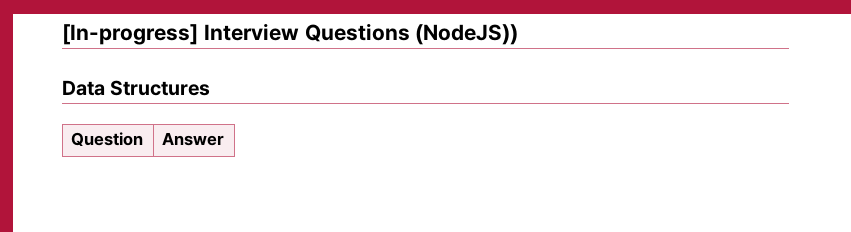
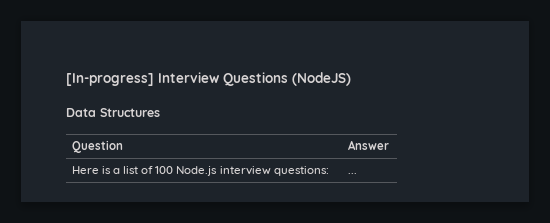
[415,24,519,45] (NodeJS)) -> [292,72,351,86] (NodeJS)
(225, 139) none -> [71,166,329,176] [347,173,357,174] // Here is a list of 100 Node.js interview questions: | ...

